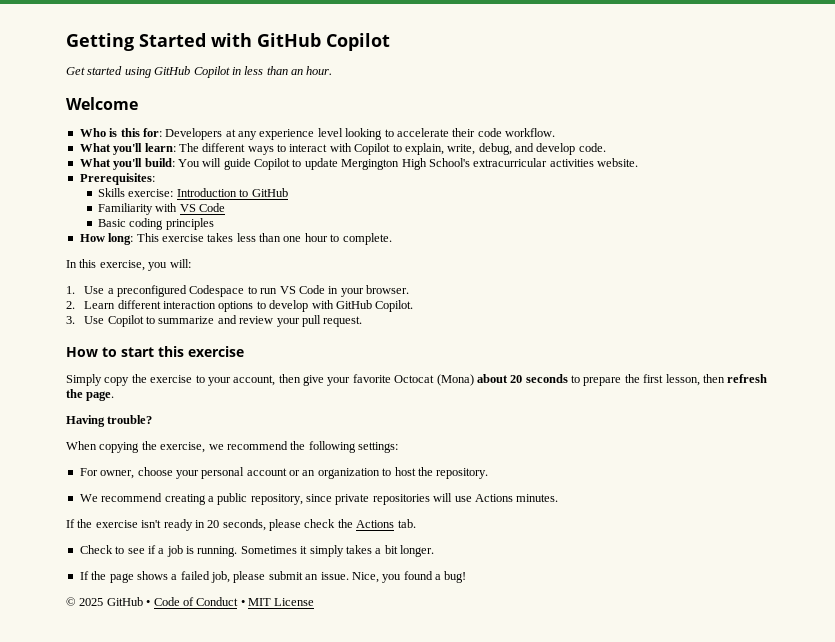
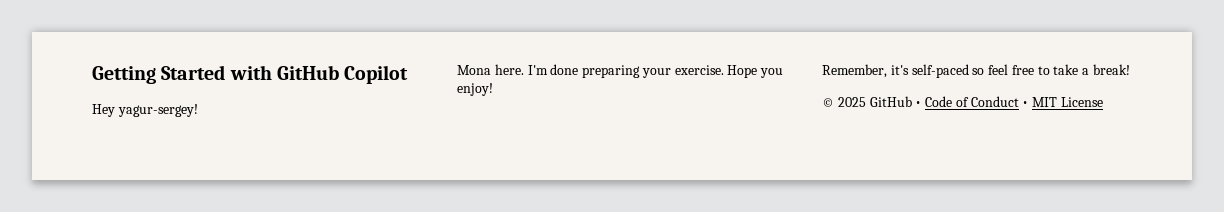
[66,66,333,78] [66,97,138,110] [79,128,555,140] [79,143,606,155] [79,158,638,170] [79,173,155,185] [98,188,288,197] [98,203,226,215] [98,218,214,230] [79,233,392,245] [66,259,191,271] [66,285,410,297] [66,300,414,312] [66,315,363,327] [66,346,244,357] [66,374,768,386] [66,389,115,401] [66,415,153,427] [66,441,398,453] [79,467,489,479] [79,493,559,505] [66,519,416,531] [79,545,434,557] [79,571,467,583] Get started using GitHub Copilot in less than an hour. // Welcome // Who is this for: Developers at any experience level looking to accelerate their code workflow. // What you'll learn: The different ways to interact with Copilot to explain, write, debug, and develop code. // What you'll build: You will guide Copilot to update Mergington High School's extracurricular activities website. // Prerequisites: // Skills exercise: Introduction to GitHub // Familiarity with VS Code // Basic coding principles // How long: This exercise takes less than one hour to complete. // In this exercise, you will: // 1. Use a preconfigured Codespace to run VS Code in your browser. // 2. Learn different interaction options to develop with GitHub Copilot. // 3. Use Copilot to summarize and review your pull request. // How to start this exercise // Simply copy the exercise to your account, then give your favorite Octocat (Mona) about 20 seconds to prepare the first lesson, then refresh the page. // Having trouble? // When copying the exercise, we recommend the following settings: // For owner, choose your personal account or an organization to host the repository. // We recommend creating a public repository, since private repositories will use Actions minutes. // If the exercise isn't ready in 20 seconds, please check the Actions tab. // Check to see if a job is running. Sometimes it simply takes a bit longer. // If the page shows a failed job, please submit an issue. Nice, you found a bug! -> [92,104,198,117] [457,64,784,78] [457,83,493,96] [822,64,1131,78] Hey yagur-sergey! // Mona here. I'm done preparing your exercise. Hope you enjoy! // Remember, it's self-paced so feel free to take a break!

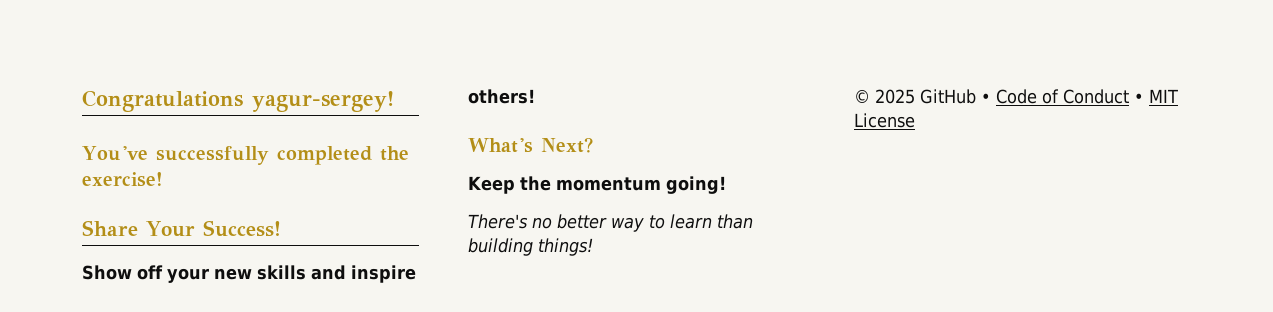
[92,65,409,84] [92,104,198,117] [457,64,784,78] [457,83,493,96] [822,64,1131,78] Getting Started with GitHub Copilot // Hey yagur-sergey! // Mona here. I'm done preparing your exercise. Hope you enjoy! // Remember, it's self-paced so feel free to take a break! -> [82,90,394,112] [82,146,409,165] [82,172,163,187] [82,220,281,237] [82,265,416,283] [468,89,535,104] [468,137,593,153] [468,176,726,194] [468,214,753,232] [468,238,593,256] Congratulations yagur-sergey! // You've successfully completed the exercise! // Share Your Success! // Show off your new skills and inspire others! // What's Next? // Keep the momentum going! // There's no better way to learn than building things!

